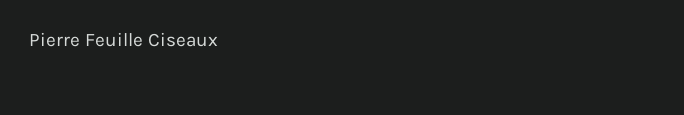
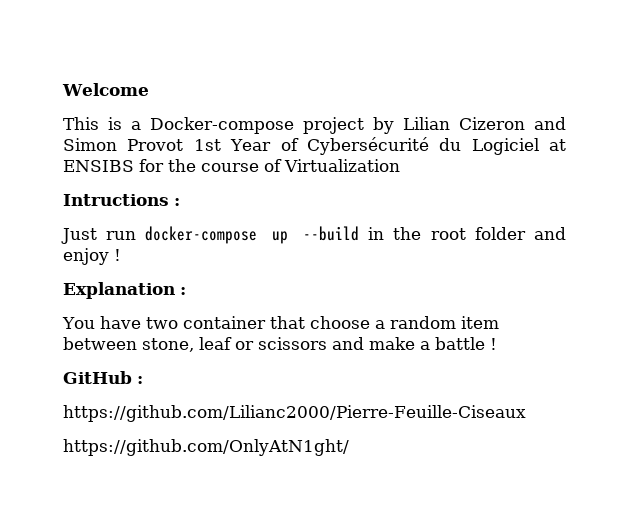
[29,32,219,47] Pierre Feuille Ciseaux -> [62,83,149,96] [63,117,566,134] [63,137,566,155] [63,159,400,172] [63,194,180,206] [61,226,566,244] [63,248,121,265] [63,282,186,299] [62,316,499,329] [63,337,497,352] [63,371,143,384] [63,405,526,422] [63,439,349,456] Welcome // This is a Docker-compose project by Lilian Cizeron and Simon Provot 1st Year of Cybersécurité du Logiciel at ENSIBS for the course of Virtualization // Intructions : // Just run docker-compose up --build in the root folder and enjoy ! // Explanation : // You have two container that choose a random item between stone, leaf or scissors and make a battle ! // GitHub : // https://github.com/Lilianc2000/Pierre-Feuille-Ciseaux // https://github.com/OnlyAtN1ght/

